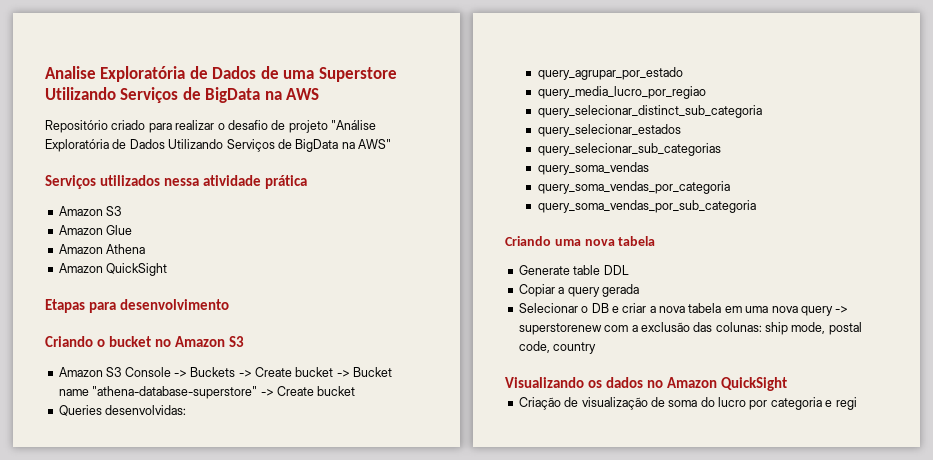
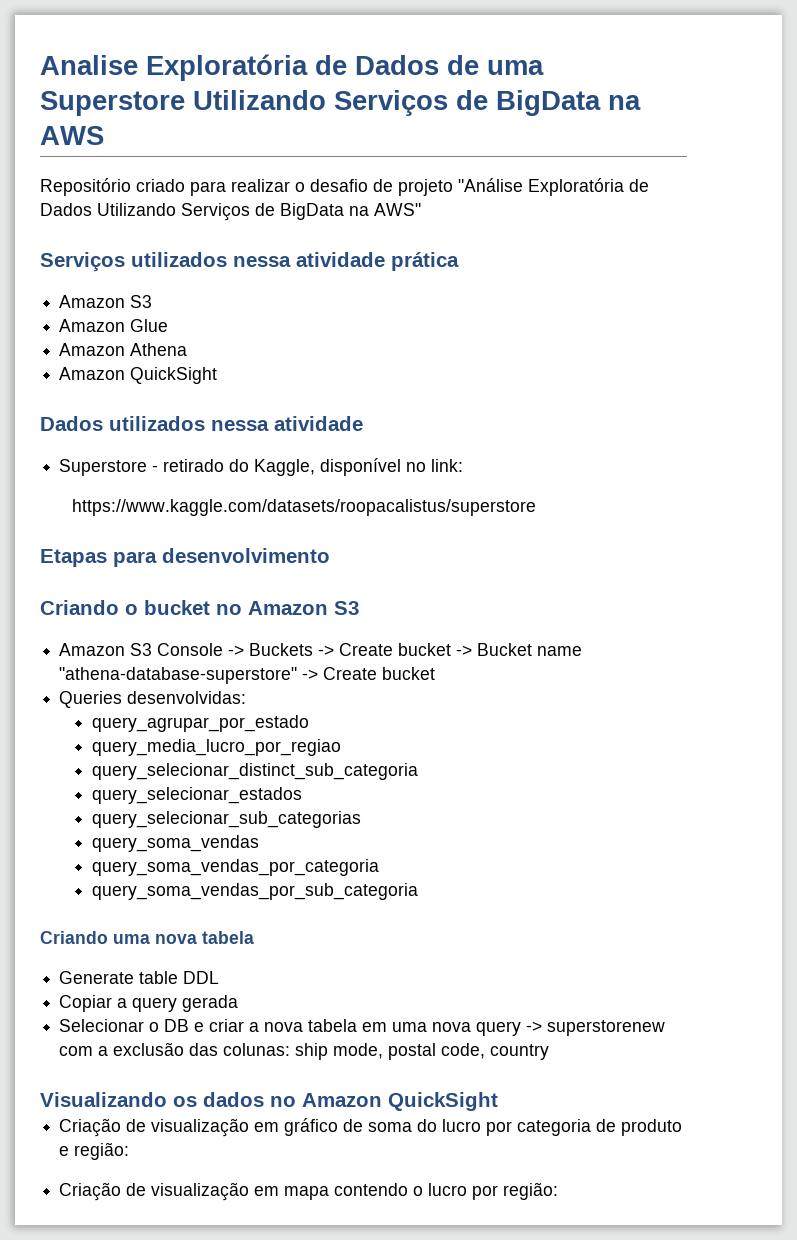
(168, 269) none -> [40,416,363,431] [59,458,464,476] [72,499,537,516] // Dados utilizados nessa atividade // Superstore - retirado do Kaggle, disponível no link: // https://www.kaggle.com/datasets/roopacalistus/superstore
(648, 403) none -> [254,1118,339,1136] em gráfico
[825,397,857,410] e regi -> [596,1119,683,1136] [59,1142,130,1160] [59,1182,559,1201] de produto e região: // Criação de visualização em mapa contendo o lucro por região:

